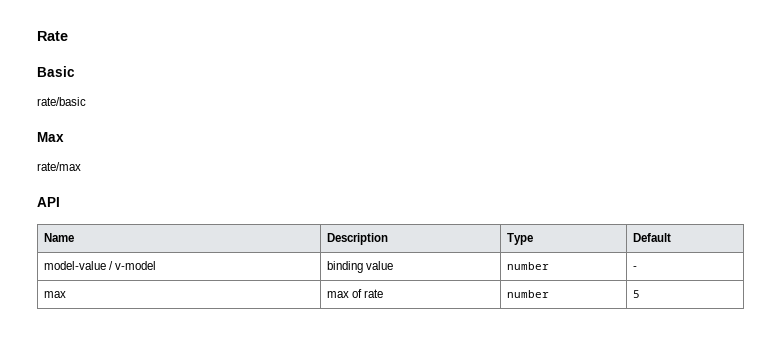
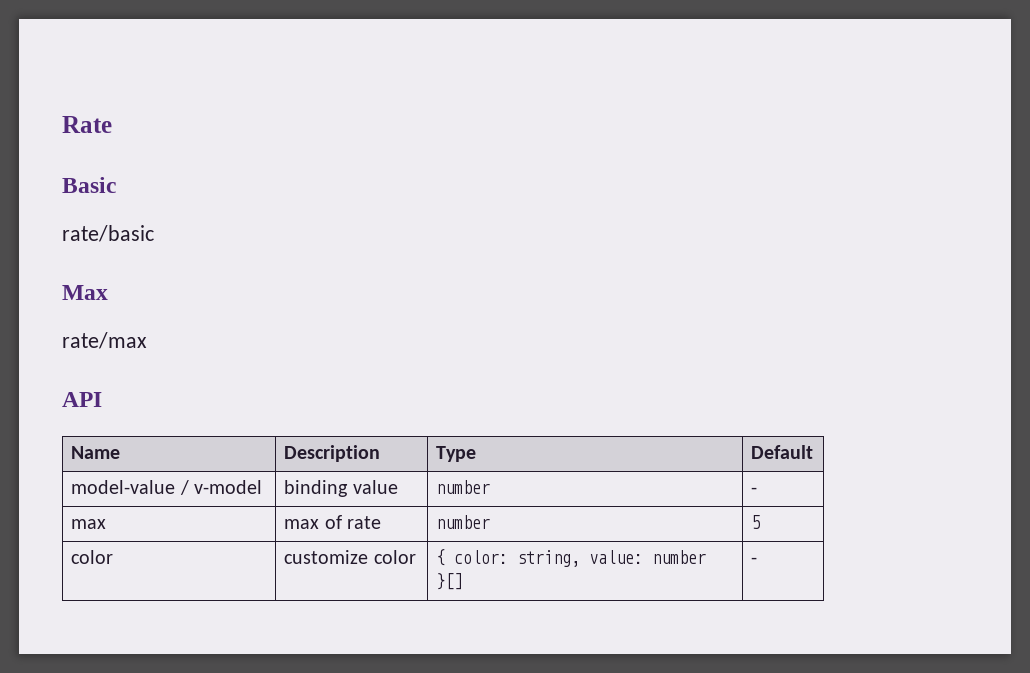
(641, 294) none -> [71,550,114,564] [284,550,416,564] [436,549,707,567] [436,573,464,590] [751,557,758,564] // color | customize color | { color: string, value: number }[] | -

